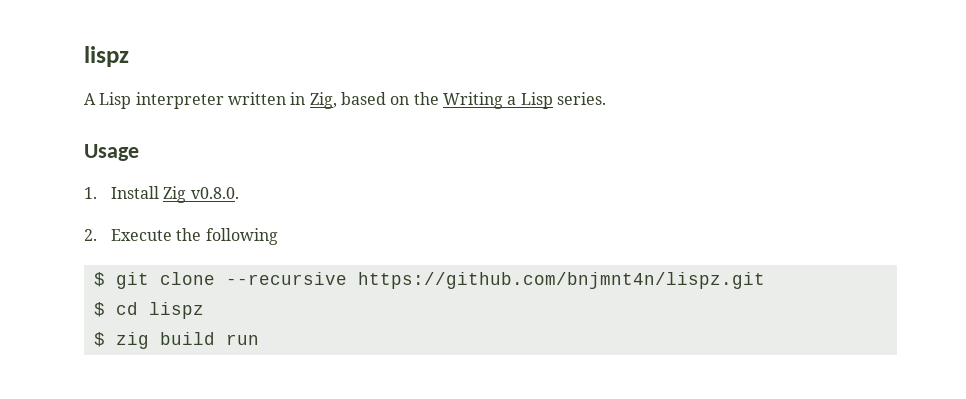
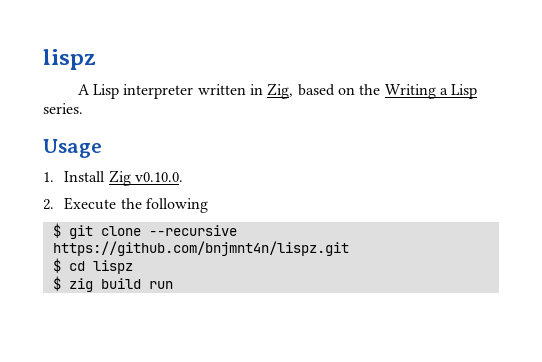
[190,187,239,199] v0.8.0. -> [134,172,183,182] v0.10.0.

